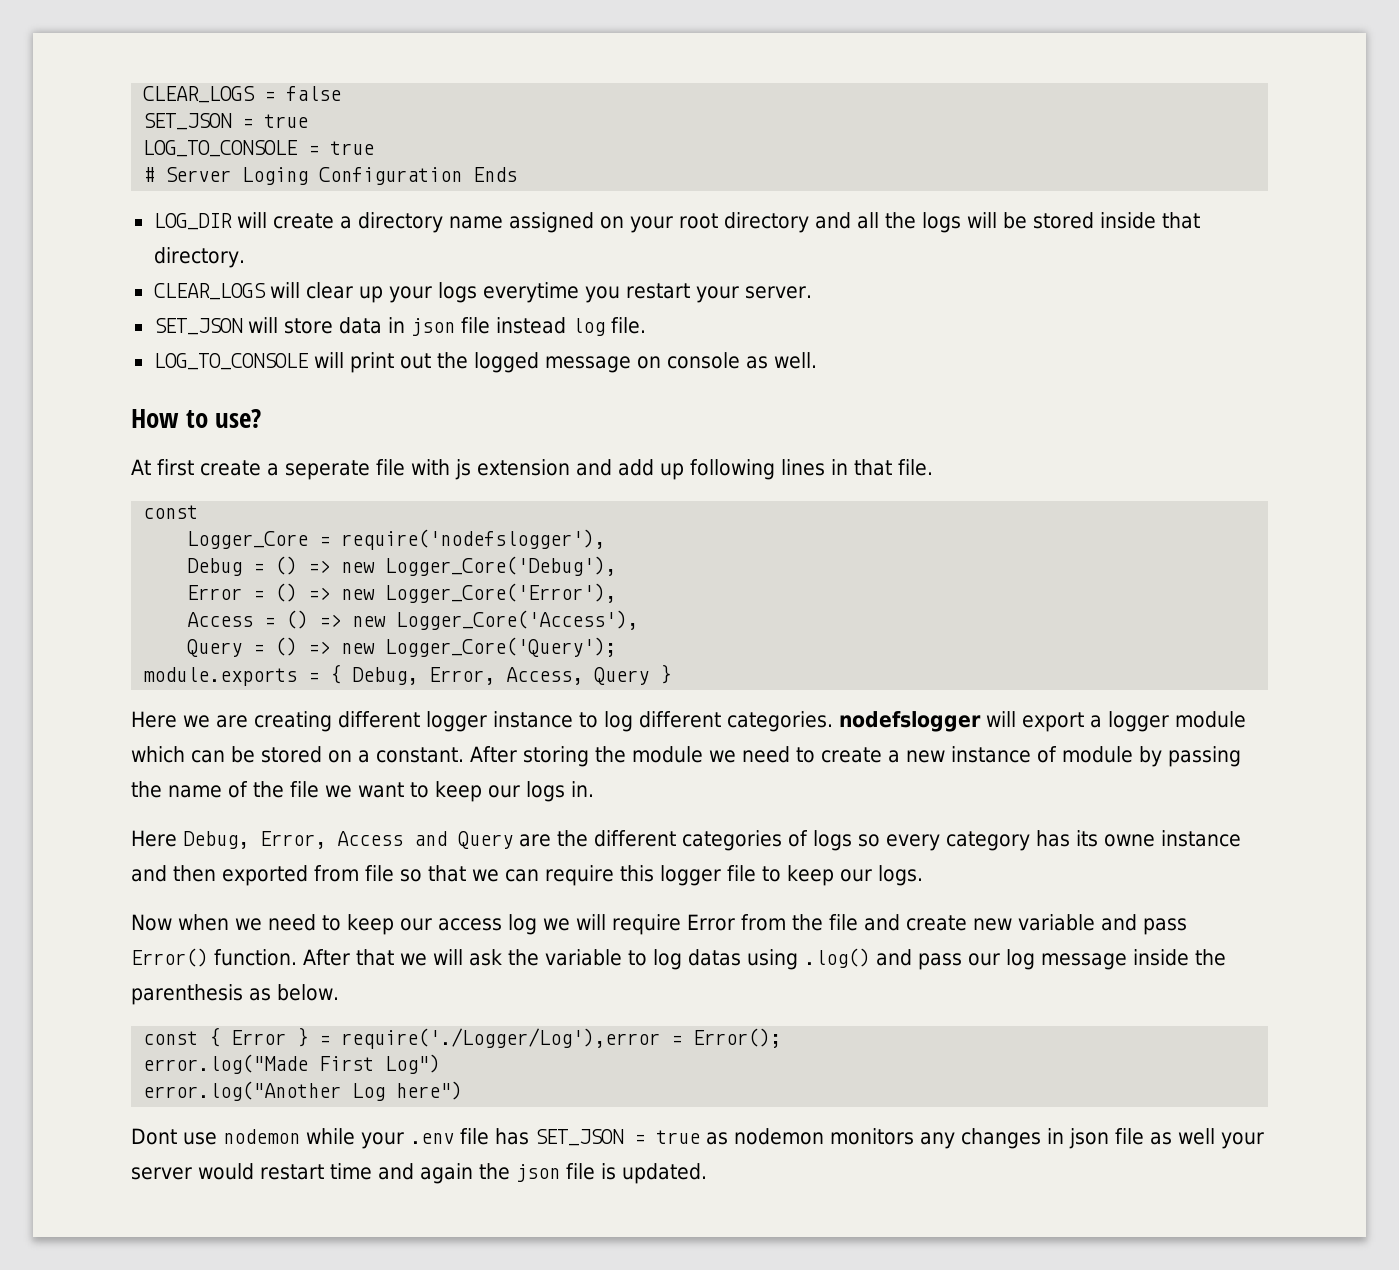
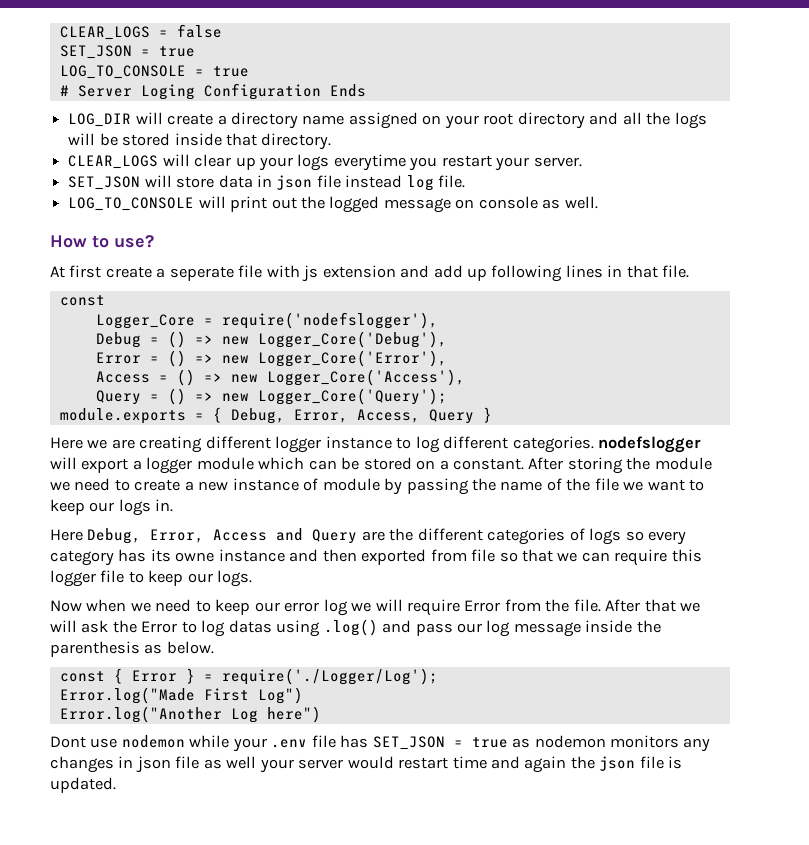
[437,918,502,931] access -> [284,602,320,612] error
[828,914,1187,935] [131,948,297,967] file and create new variable and pass Error() function. -> [573,599,601,612] file.
[544,949,622,966] variable -> [141,621,178,633] Error
[341,1028,782,1049] [143,1054,309,1074] require('./Logger/Log'),error = Error(); // error.log("Made -> [221,668,438,685] [59,687,195,704] require('./Logger/Log'); // Error.log("Made
[143,1081,342,1101] error.log("Another -> [59,706,222,723] Error.log("Another

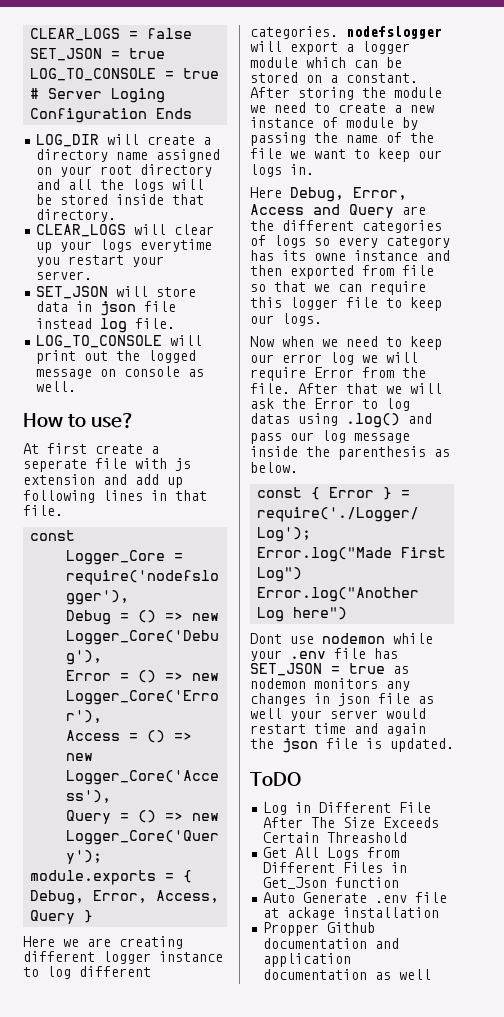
(116, 785) none -> [250,772,301,786] [263,802,432,815] [263,817,440,828] [263,832,408,843] [263,847,400,860] [263,862,408,873] [263,877,400,889] [263,892,448,903] [263,907,440,920] [263,922,376,936] [263,938,400,949] [263,953,352,967] [263,969,432,980] // ToDO // Log in Different File After The Size Exceeds Certain Threashold // Get All Logs from Different Files in Get_Json function // Auto Generate .env file at ackage installation // Propper Github documentation and application documentation as well

